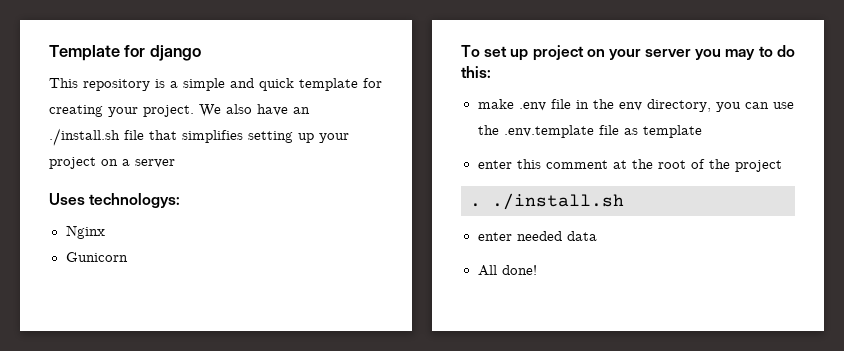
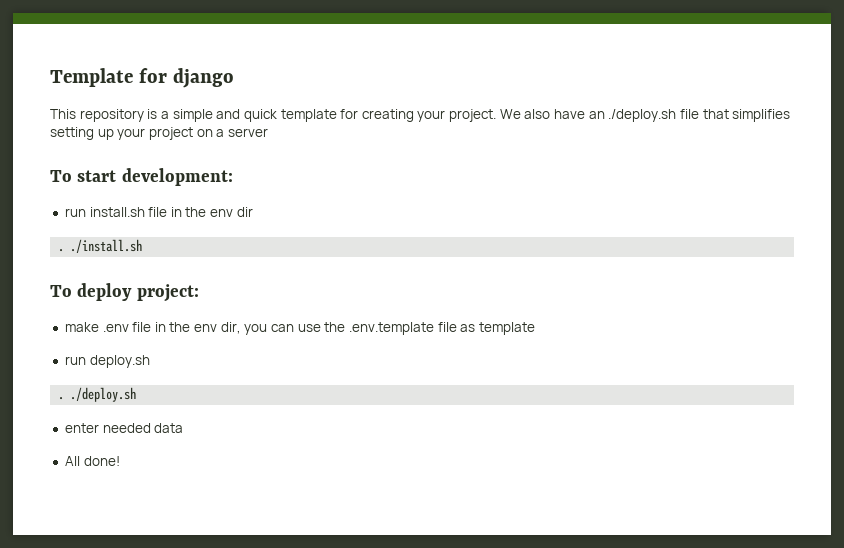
[49,128,120,146] ./install.sh -> [608,109,677,122] ./deploy.sh
[49,193,181,208] [65,225,105,239] [65,252,128,262] [461,45,795,61] [461,66,491,78] Uses technologys: // Nginx // Gunicorn // To set up project on your server you may to do this: -> [50,168,233,186] [64,207,253,217] [58,239,143,253] [50,283,199,302] To start development: // run install.sh file in the env dir // . ./install.sh // To deploy project:
[646,99,711,112] directory, -> [220,322,241,334] dir,
[477,159,782,172] [470,193,624,210] enter this comment at the root of the project // . ./install.sh -> [64,355,150,368] [58,387,137,402] run deploy.sh // . ./deploy.sh

